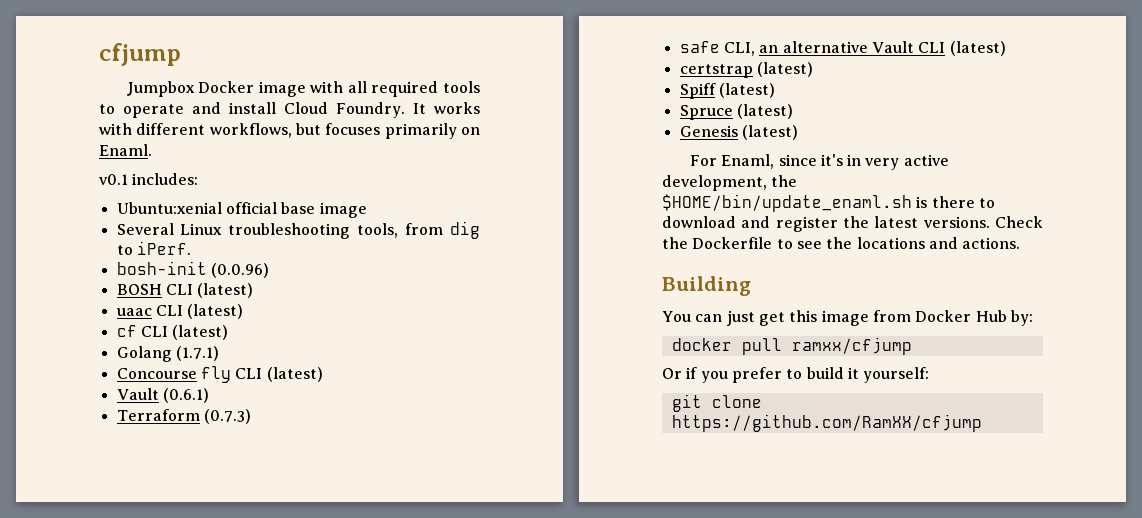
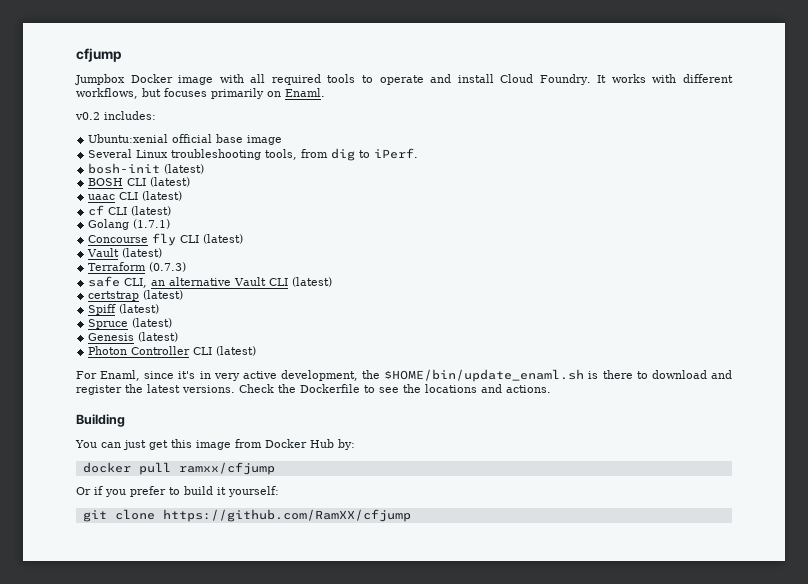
[99,174,128,185] v0.1 -> [75,112,100,120] v0.2
[210,263,269,278] (0.0.96) -> [164,164,205,174] (latest)
[162,388,209,403] (0.6.1) -> [122,248,163,258] (latest)
(798, 132) none -> [88,346,257,356] // Photon Controller CLI (latest)

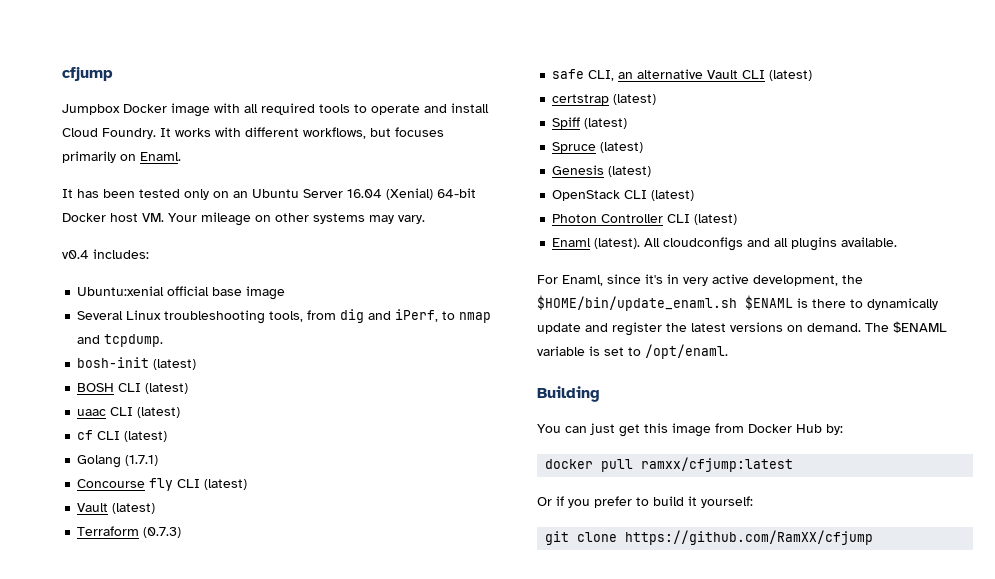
[75,112,100,120] v0.2 -> [62,188,476,200] [62,212,425,226] [62,250,89,259] It has been tested only on an Ubuntu Server 16.04 (Xenial) 64-bit Docker host VM. Your mileage on other systems may vary. // v0.4
[359,148,419,159] to iPerf. -> [368,309,492,323] [77,334,164,347] and iPerf, to nmap and tcpdump.
(179, 337) none -> [552,190,695,201] // OpenStack CLI (latest)
(257, 351) none -> [552,237,898,251] // Enaml (latest). All cloudconfigs and all plugins available.
(585, 375) none -> [745,295,793,310] $ENAML
[651,370,707,379] download -> [867,298,938,310] [537,323,581,334] dynamically update
[182,384,551,393] versions. Check the Dockerfile to see the locations and actions. -> [730,321,947,333] [537,344,728,359] versions on demand. The $ENAML variable is set to /opt/enaml.
[178,462,275,475] ramxx/cfjump -> [641,457,794,472] ramxx/cfjump:latest

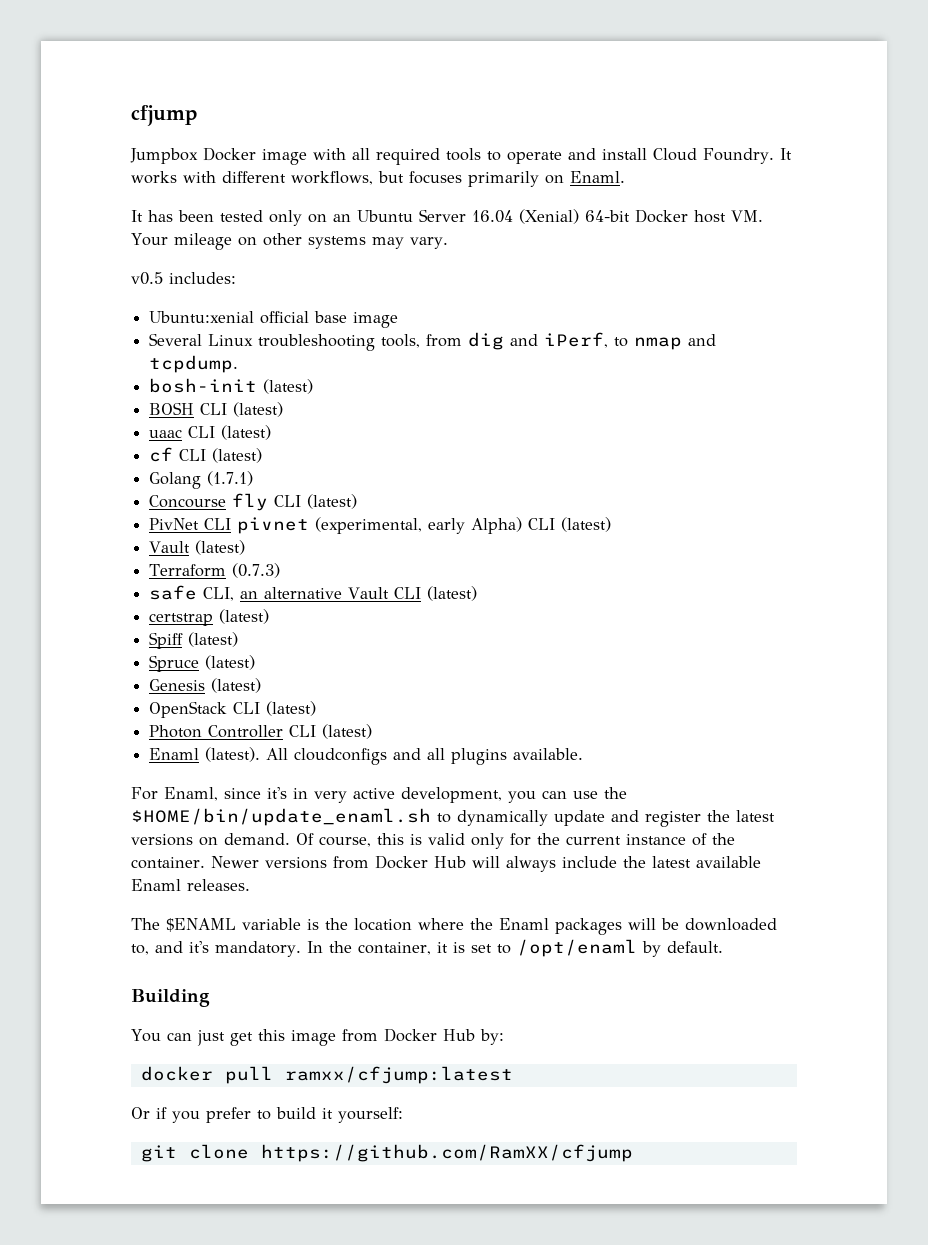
[62,250,89,259] v0.4 -> [131,272,163,285] v0.5
(248, 484) none -> [149,517,612,534] // PivNet CLI pivnet (experimental, early Alpha) CLI (latest)
[842,275,863,284] [537,295,846,311] the $HOME/bin/update_enaml.sh $ENAML is there -> [508,787,627,803] [131,808,431,826] you can use the $HOME/bin/update_enaml.sh
[865,321,947,333] [537,344,728,359] The $ENAML variable is set to /opt/enaml. -> [296,833,735,849] [131,855,761,872] [131,879,250,891] [131,918,777,935] [131,939,723,957] Of course, this is valid only for the current instance of the container. Newer versions from Docker Hub will always include the latest available Enaml releases. // The $ENAML variable is the location where the Enaml packages will be downloaded to, and it's mandatory. In the container, it is set to /opt/enaml by default.

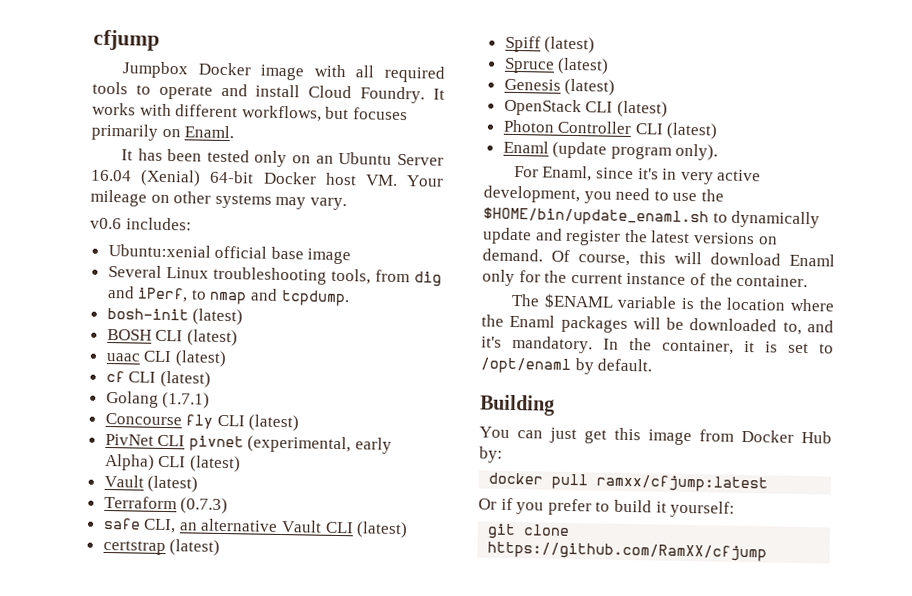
[131,272,163,285] v0.5 -> [90,217,122,230] v0.6
[205,747,584,765] (latest). All cloudconfigs and all plugins available. -> [552,141,719,161] (update program only).
[542,790,567,799] can -> [615,187,669,201] need to
[410,833,465,845] is valid -> [673,251,835,267] will download Enaml
[210,855,761,872] [131,879,250,891] Newer versions from Docker Hub will always include the latest available Enaml releases. -> (809, 281) none

